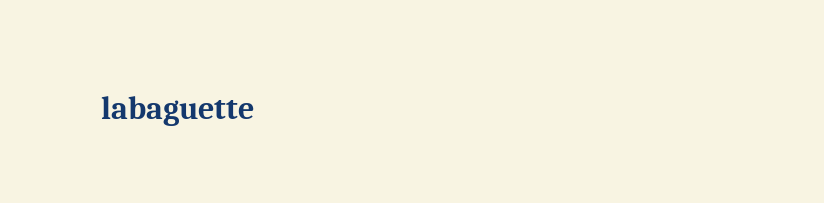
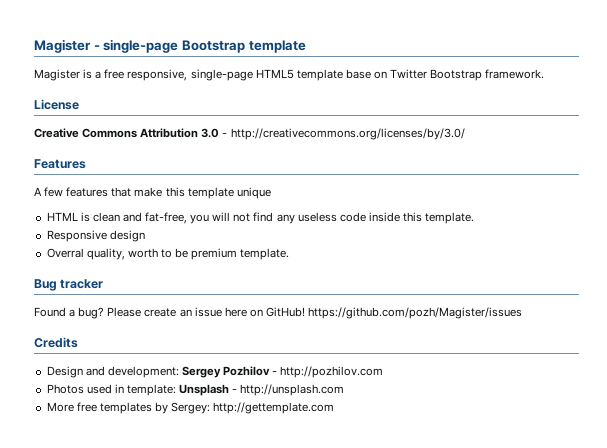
[101,96,254,126] labaguette -> [34,39,306,53] [34,69,545,81] [34,99,79,110] [34,128,465,140] [34,159,86,169] [34,187,271,199] [46,212,475,224] [46,230,145,242] [46,248,290,260] [34,279,104,291] [34,307,523,319] [34,337,78,348] [46,366,384,378] [46,384,345,396] [46,402,335,414] Magister - single-page Bootstrap template // Magister is a free responsive, single-page HTML5 template base on Twitter Bootstrap framework. // License // Creative Commons Attribution 3.0 - http://creativecommons.org/licenses/by/3.0/ // Features // A few features that make this template unique // HTML is clean and fat-free, you will not find any useless code inside this template. // Responsive design // Overral quality, worth to be premium template. // Bug tracker // Found a bug? Please create an issue here on GitHub! https://github.com/pozh/Magister/issues // Credits // Design and development: Sergey Pozhilov - http://pozhilov.com // Photos used in template: Unsplash - http://unsplash.com // More free templates by Sergey: http://gettemplate.com

